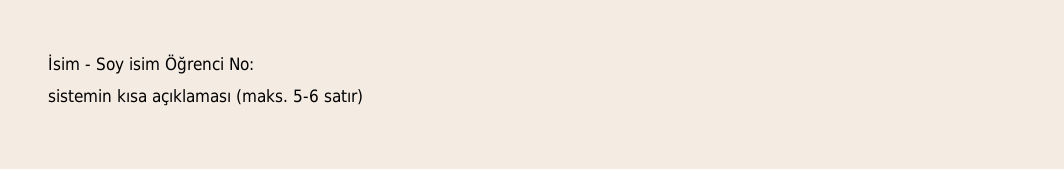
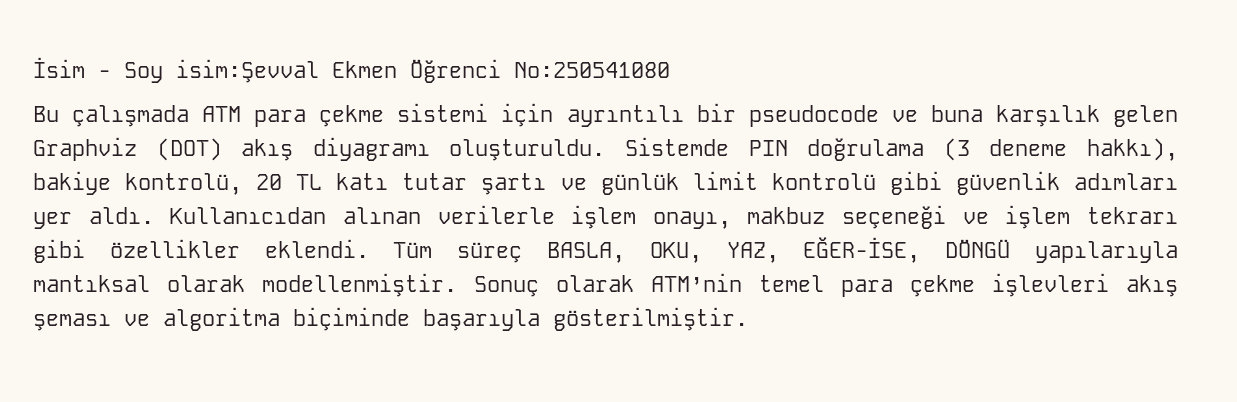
[129,54,254,74] [48,89,363,106] isim Öğrenci No: // sistemin kısa açıklaması (maks. 5-6 satır) -> [176,59,670,83] [33,103,1179,127] [33,137,1178,161] [33,171,1179,195] [33,205,1178,229] [33,237,1178,263] [33,273,1178,297] [33,307,748,331] isim:Şevval Ekmen Öğrenci No:250541080 // Bu çalışmada ATM para çekme sistemi için ayrıntılı bir pseudocode ve buna karşılık gelen Graphviz (DOT) akış diyagramı oluşturuldu. Sistemde PIN doğrulama (3 deneme hakkı), bakiye kontrolü, 20 TL katı tutar şartı ve günlük limit kontrolü gibi güvenlik adımları yer aldı. Kullanıcıdan alınan verilerle işlem onayı, makbuz seçeneği ve işlem tekrarı gibi özellikler eklendi. Tüm süreç BASLA, OKU, YAZ, EĞER-İSE, DÖNGÜ yapılarıyla mantıksal olarak modellenmiştir. Sonuç olarak ATM’nin temel para çekme işlevleri akış şeması ve algoritma biçiminde başarıyla gösterilmiştir.

